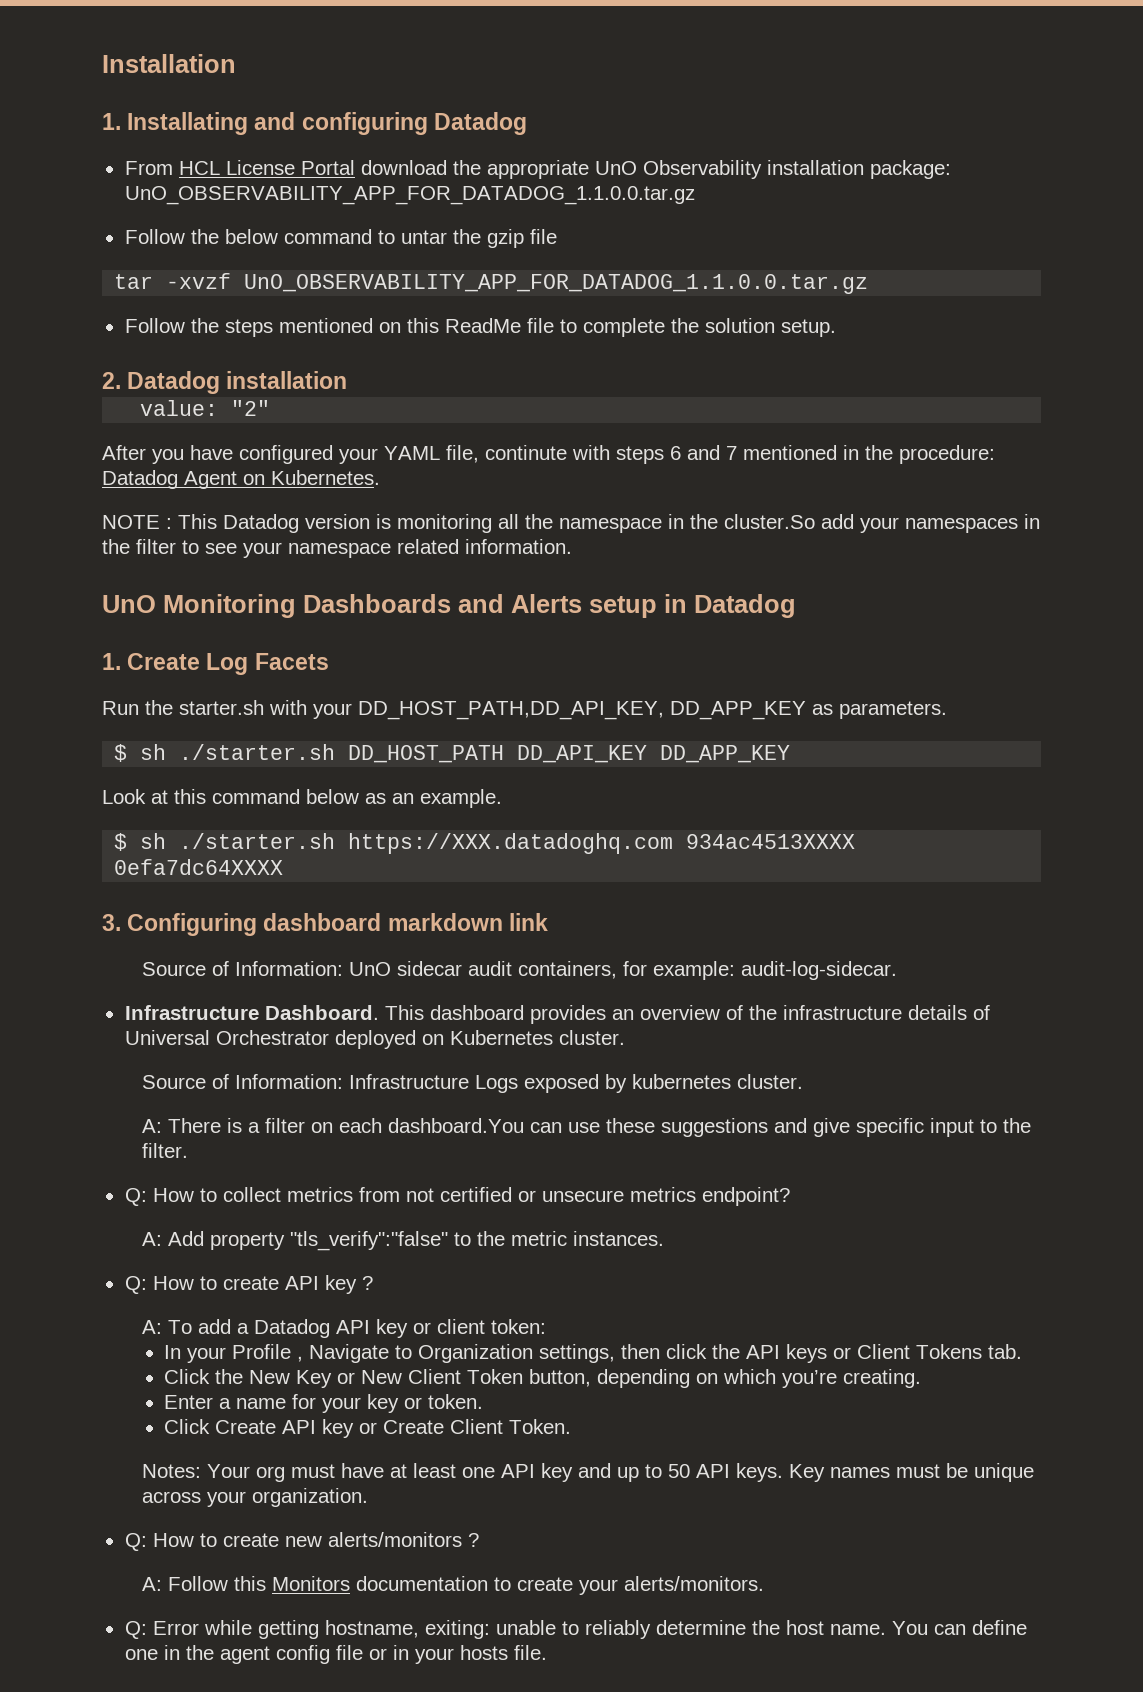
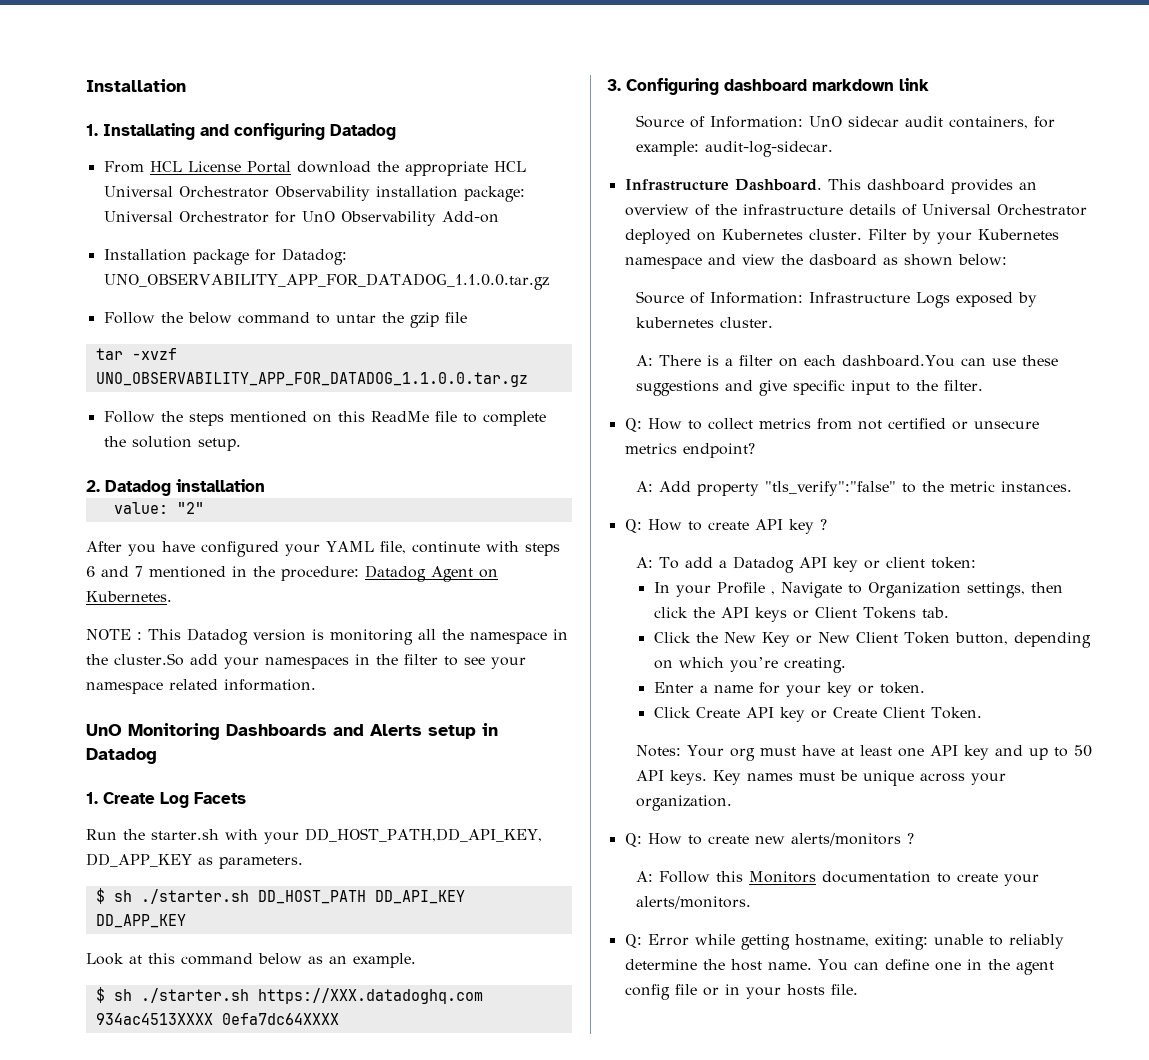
[594,160,951,179] [124,186,695,205] UnO Observability installation package: UnO_OBSERVABILITY_APP_FOR_DATADOG_1.1.0.0.tar.gz -> [493,161,526,172] [103,186,525,202] [103,211,499,226] [103,248,347,265] [103,273,549,290] HCL Universal Orchestrator Observability installation package: Universal Orchestrator for UnO Observability Add-on // Installation package for Datadog: UNO_OBSERVABILITY_APP_FOR_DATADOG_1.1.0.0.tar.gz
[244,274,869,294] UnO_OBSERVABILITY_APP_FOR_DATADOG_1.1.0.0.tar.gz -> [95,372,528,387] UNO_OBSERVABILITY_APP_FOR_DATADOG_1.1.0.0.tar.gz
(625, 1037) none -> [867,229,1059,244] [624,254,1007,269] Filter by your Kubernetes namespace and view the dasboard as shown below:

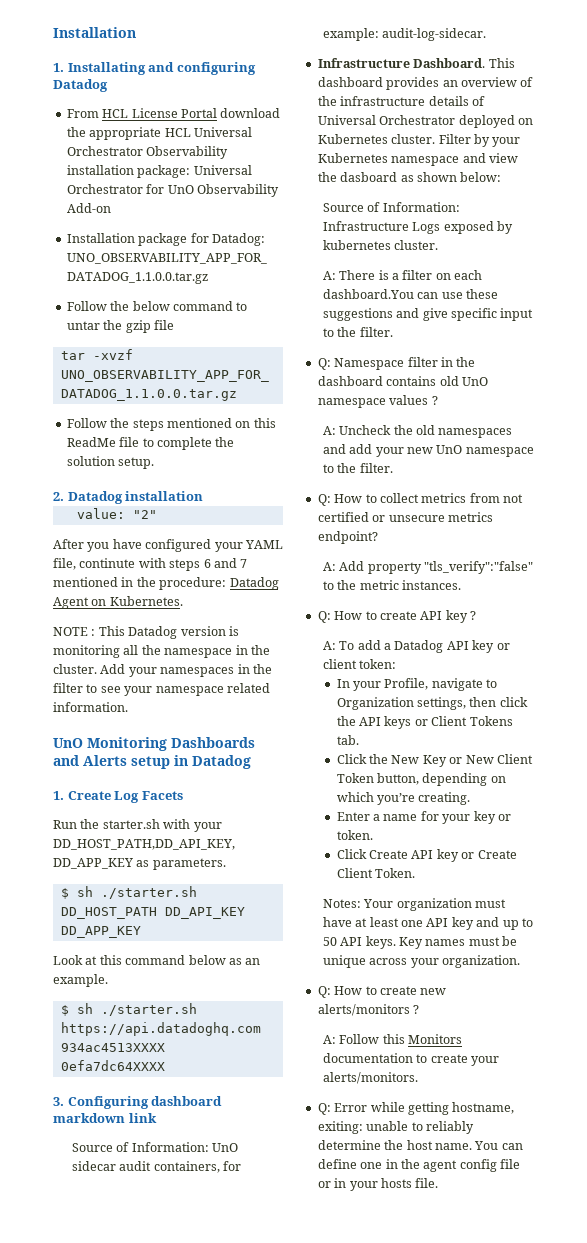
[114,653,218,666] cluster.So add -> [53,664,126,674] cluster. Add
[257,988,483,1004] https://XXX.datadoghq.com -> [60,1022,261,1036] https://api.datadoghq.com
(984, 385) none -> [317,357,476,370] [317,376,488,386] [317,395,438,408] [322,425,513,438] [322,444,534,457] [322,463,393,473] // Q: Namespace filter in the dashboard contains old UnO namespace values ? // A: Uncheck the old namespaces and add your new UnO namespace to the filter.
[716,582,842,598] Profile , Navigate -> [384,678,483,691] Profile, navigate
[730,748,756,761] org -> [396,898,472,911] organization

